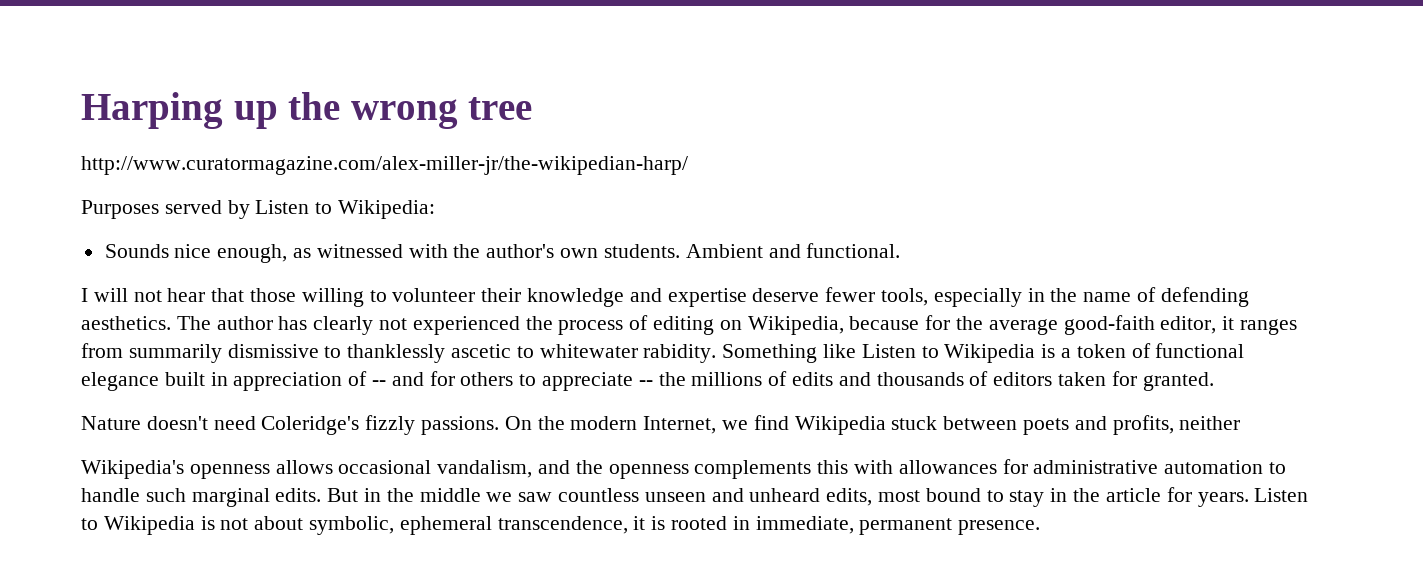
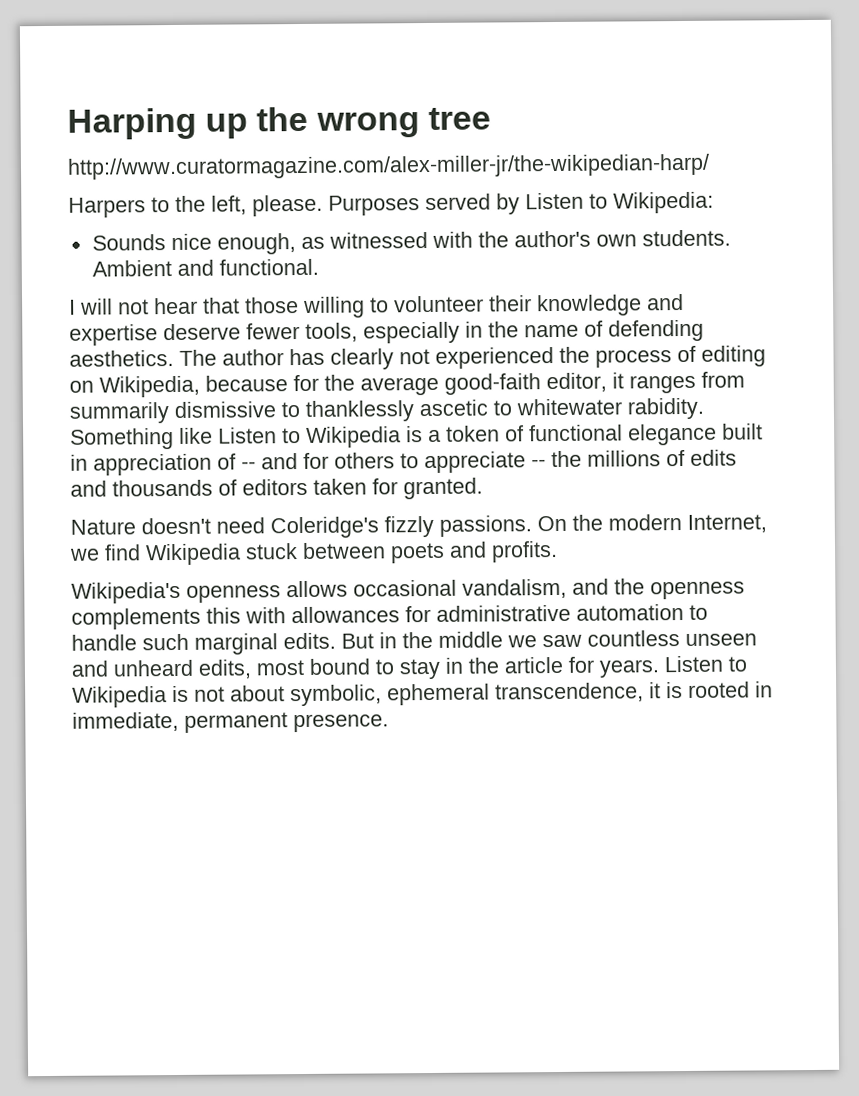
(688, 165) none -> [68,194,323,218] Harpers to the left, please.
[1112,415,1241,435] profits, neither -> [491,540,558,563] profits.

